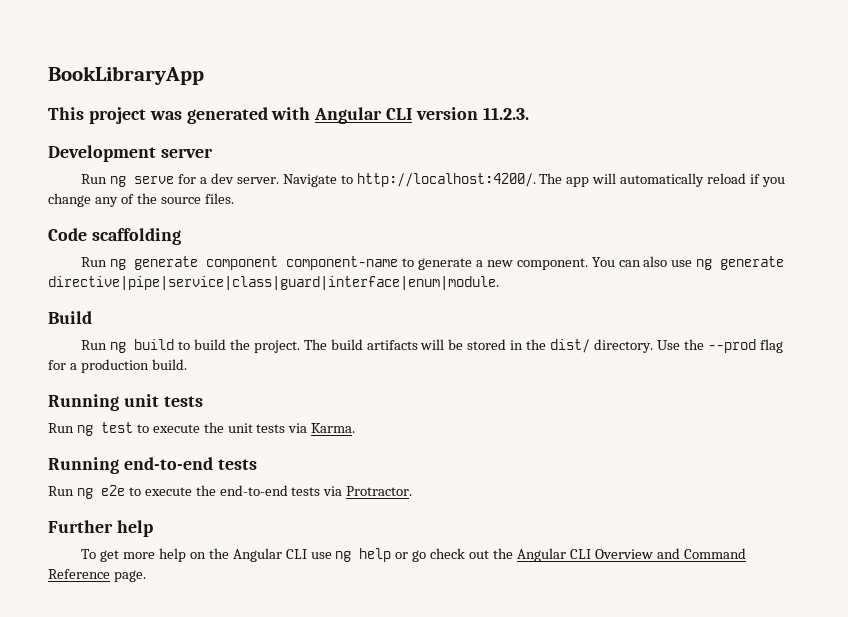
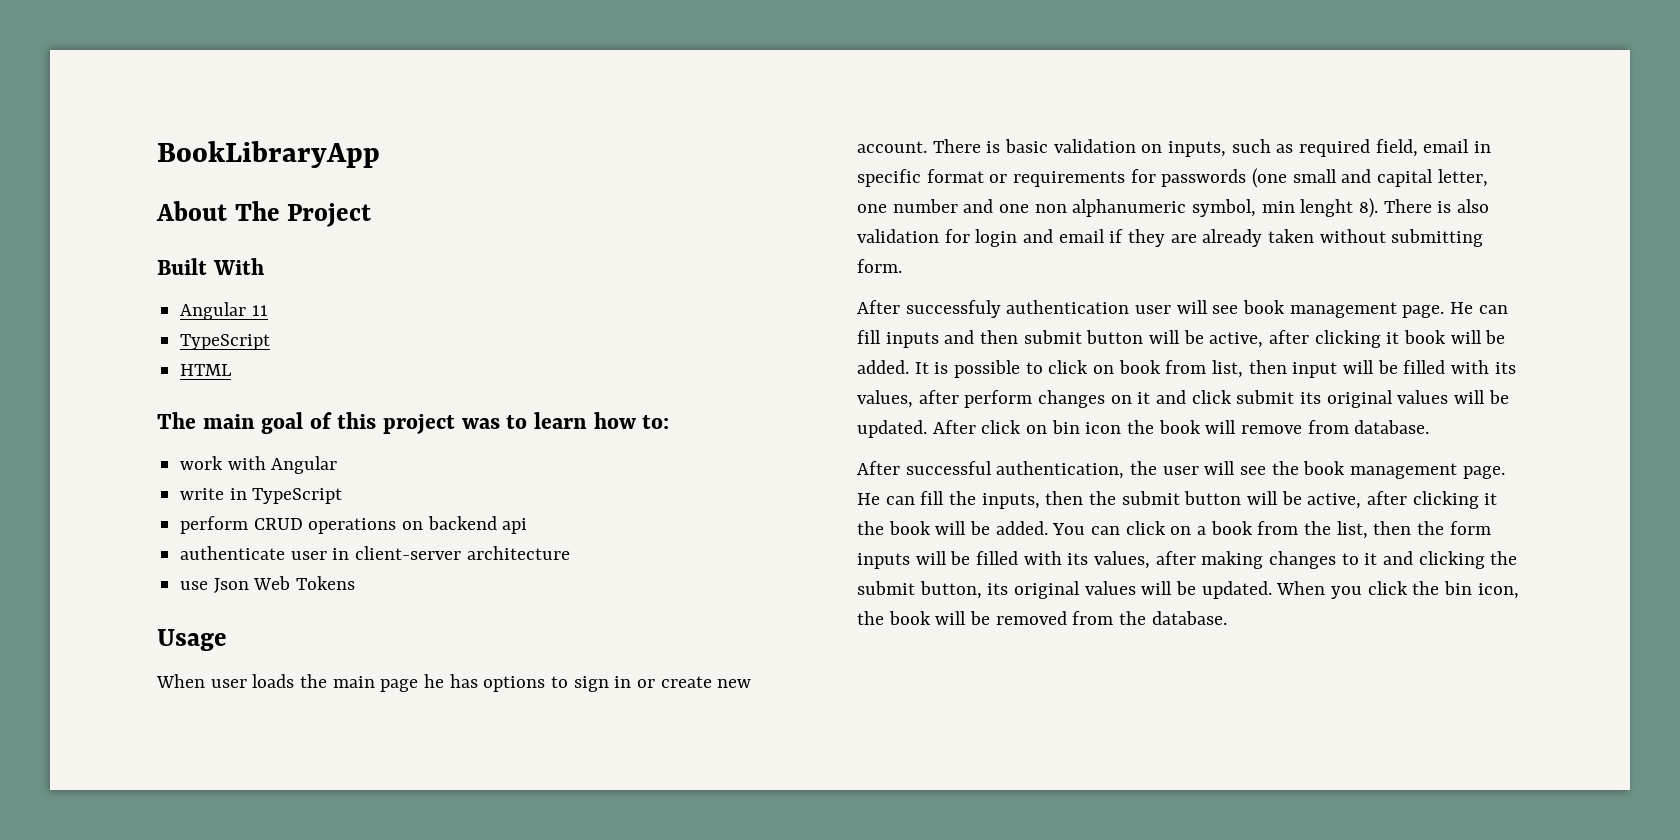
[48,107,529,124] [48,145,213,162] [81,173,785,187] [48,193,234,207] [48,228,181,245] [81,256,785,270] [48,276,499,290] [48,311,92,324] [81,339,783,353] [48,359,187,373] [48,394,203,411] [48,422,356,436] [48,457,257,474] [48,485,413,499] [48,520,153,537] [81,548,746,562] [48,569,146,582] This project was generated with Angular CLI version 11.2.3. // Development server // Run ng serve for a dev server. Navigate to http://localhost:4200/. The app will automatically reload if you change any of the source files. // Code scaffolding // Run ng generate component component-name to generate a new component. You can also use ng generate directive|pipe|service|class|guard|interface|enum|module. // Build // Run ng build to build the project. The build artifacts will be stored in the dist/ directory. Use the --prod flag for a production build. // Running unit tests // Run ng test to execute the unit tests via Karma. // Running end-to-end tests // Run ng e2e to execute the end-to-end tests via Protractor. // Further help // To get more help on the Angular CLI use ng help or go check out the Angular CLI Overview and Command Reference page. -> [156,201,372,227] [157,258,264,275] [180,302,268,320] [180,334,271,350] [180,364,232,376] [157,412,670,434] [180,456,338,474] [180,488,343,504] [180,516,528,534] [180,546,570,560] [180,576,356,593] [157,629,227,651] [156,674,752,692] [857,139,1492,157] [857,168,1488,188] [857,198,1490,218] [857,229,1484,247] [857,259,902,273] [857,300,1508,318] [857,330,1506,348] [857,360,1516,378] [857,390,1509,408] [857,420,1430,438] [857,461,1505,479] [857,491,1498,509] [857,521,1491,539] [857,551,1518,569] [857,581,1519,599] [857,611,1227,625] About The Project // Built With // Angular 11 // TypeScript // HTML // The main goal of this project was to learn how to: // work with Angular // write in TypeScript // perform CRUD operations on backend api // authenticate user in client-server architecture // use Json Web Tokens // Usage // When user loads the main page he has options to sign in or create new account. There is basic validation on inputs, such as required field, email in specific format or requirements for passwords (one small and capital letter, one number and one non alphanumeric symbol, min lenght 8). There is also validation for login and email if they are already taken without submitting form. // After successfuly authentication user will see book management page. He can fill inputs and then submit button will be active, after clicking it book will be added. It is possible to click on book from list, then input will be filled with its values, after perform changes on it and click submit its original values will be updated. After click on bin icon the book will remove from database. // After successful authentication, the user will see the book management page. He can fill the inputs, then the submit button will be active, after clicking it the book will be added. You can click on a book from the list, then the form inputs will be filled with its values, after making changes to it and clicking the submit button, its original values will be updated. When you click the bin icon, the book will be removed from the database.

